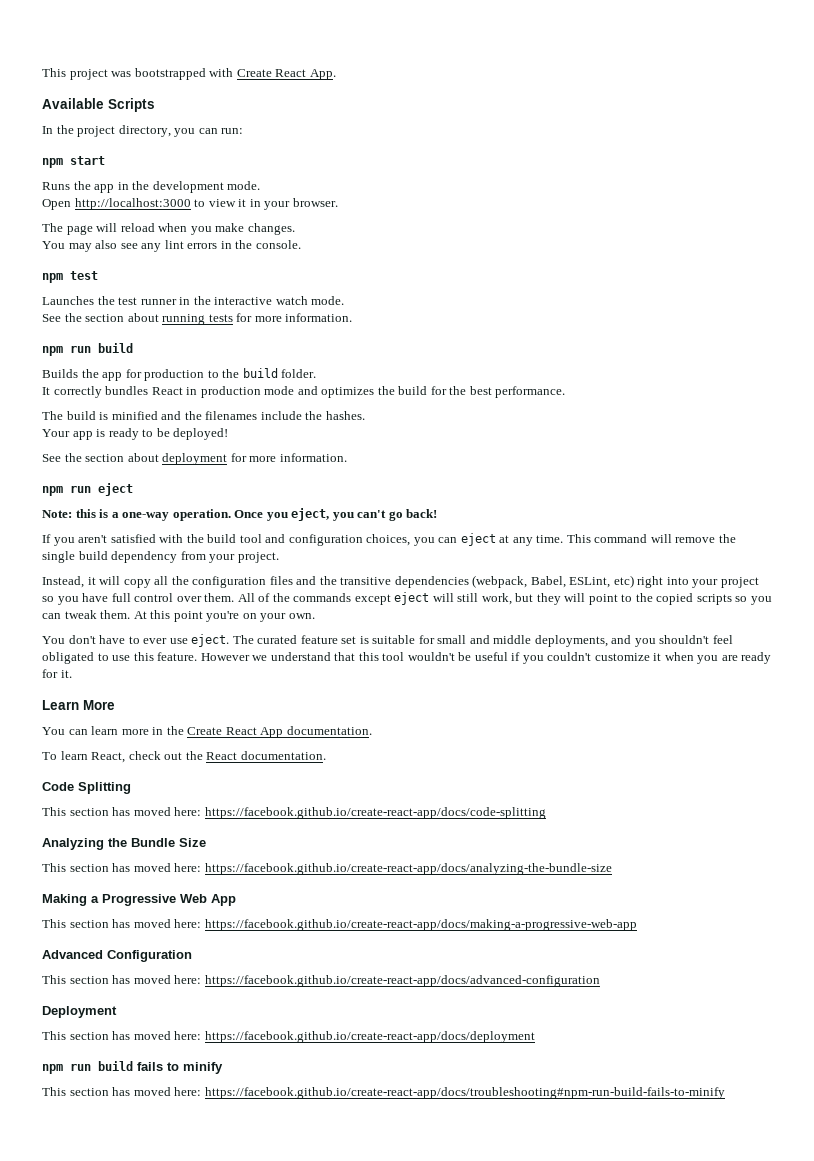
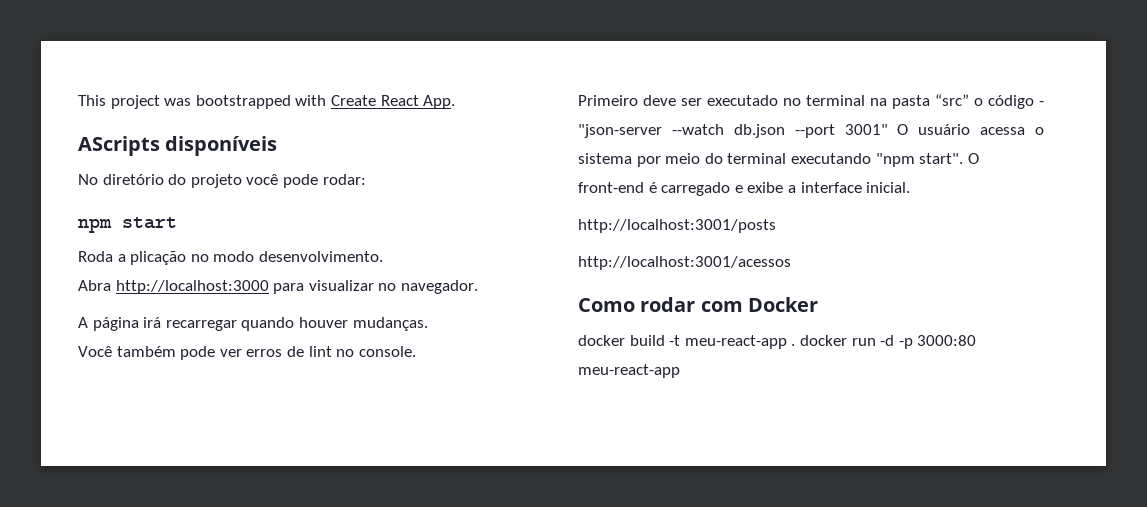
[42,98,155,112] [42,125,244,137] [42,156,105,168] [42,181,261,193] [42,198,338,210] [42,223,295,235] [42,240,301,252] [42,271,98,283] [42,296,345,305] [42,313,353,325] [42,343,133,356] [42,368,317,381] [42,386,566,398] [42,411,365,420] [42,428,229,440] [42,453,347,465] [42,483,133,496] [42,508,438,521] [42,533,736,546] [42,551,279,563] [42,575,759,588] [42,592,772,605] [42,610,315,622] [42,634,733,647] [42,652,772,664] [42,669,72,678] [42,700,115,710] [42,726,372,738] [42,751,326,763] [42,782,131,794] [42,807,546,819] [42,838,206,850] [42,863,612,875] [42,894,236,906] [42,919,637,931] [42,950,192,962] [42,975,600,987] [42,1006,117,1018] [42,1031,535,1043] [42,1061,223,1074] [42,1087,725,1099] Available Scripts // In the project directory, you can run: // npm start // Runs the app in the development mode. // Open http://localhost:3000 to view it in your browser. // The page will reload when you make changes. // You may also see any lint errors in the console. // npm test // Launches the test runner in the interactive watch mode. // See the section about running tests for more information. // npm run build // Builds the app for production to the build folder. // It correctly bundles React in production mode and optimizes the build for the best performance. // The build is minified and the filenames include the hashes. // Your app is ready to be deployed! // See the section about deployment for more information. // npm run eject // Note: this is a one-way operation. Once you eject, you can't go back! // If you aren't satisfied with the build tool and configuration choices, you can eject at any time. This command will remove the single build dependency from your project. // Instead, it will copy all the configuration files and the transitive dependencies (webpack, Babel, ESLint, etc) right into your project so you have full control over them. All of the commands except eject will still work, but they will point to the copied scripts so you can tweak them. At this point you're on your own. // You don't have to ever use eject. The curated feature set is suitable for small and middle deployments, and you shouldn't feel obligated to use this feature. However we understand that this tool wouldn't be useful if you couldn't customize it when you are ready for it. // Learn More // You can learn more in the Create React App documentation. // To learn React, check out the React documentation. // Code Splitting // This section has moved here: https://facebook.github.io/create-react-app/docs/code-splitting // Analyzing the Bundle Size // This section has moved here: https://facebook.github.io/create-react-app/docs/analyzing-the-bundle-size // Making a Progressive Web App // This section has moved here: https://facebook.github.io/create-react-app/docs/making-a-progressive-web-app // Advanced Configuration // This section has moved here: https://facebook.github.io/create-react-app/docs/advanced-configuration // Deployment // This section has moved here: https://facebook.github.io/create-react-app/docs/deployment // npm run build fails to minify // This section has moved here: https://facebook.github.io/create-react-app/docs/troubleshooting#npm-run-build-fails-to-minify -> [78,136,278,156] [78,174,366,188] [78,217,177,233] [78,251,383,265] [78,280,478,294] [78,317,428,331] [78,346,416,360] [578,94,1044,109] [578,124,1044,138] [578,153,979,167] [578,182,911,196] [578,219,776,233] [578,256,791,270] [578,297,818,312] [578,335,977,349] [578,364,680,378] AScripts disponíveis // No diretório do projeto você pode rodar: // npm start // Roda a plicação no modo desenvolvimento. // Abra http://localhost:3000 para visualizar no navegador. // A página irá recarregar quando houver mudanças. // Você também pode ver erros de lint no console. // Primeiro deve ser executado no terminal na pasta “src” o código - "json-server --watch db.json --port 3001" O usuário acessa o sistema por meio do terminal executando "npm start". O front-end é carregado e exibe a interface inicial. // http://localhost:3001/posts // http://localhost:3001/acessos // Como rodar com Docker // docker build -t meu-react-app . docker run -d -p 3000:80 meu-react-app

